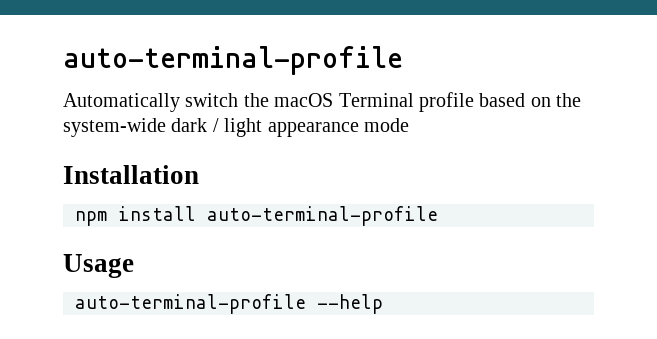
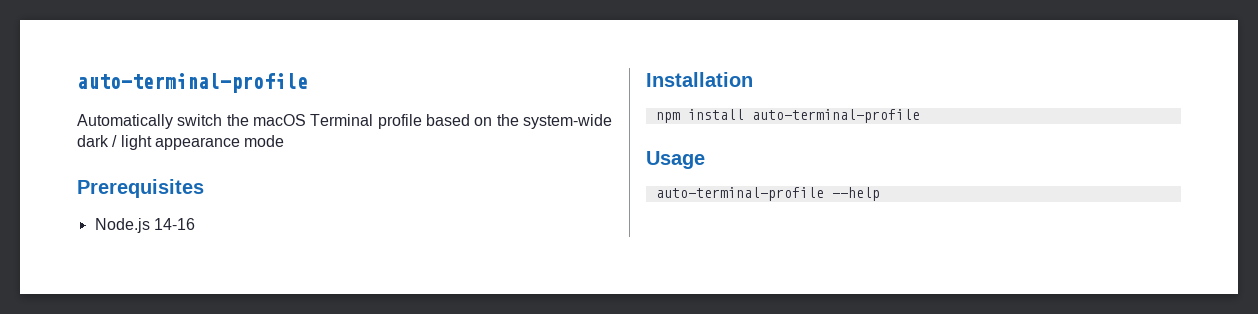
(409, 125) none -> [77,179,204,198] [94,218,195,233] // Prerequisites // Node.js 14-16

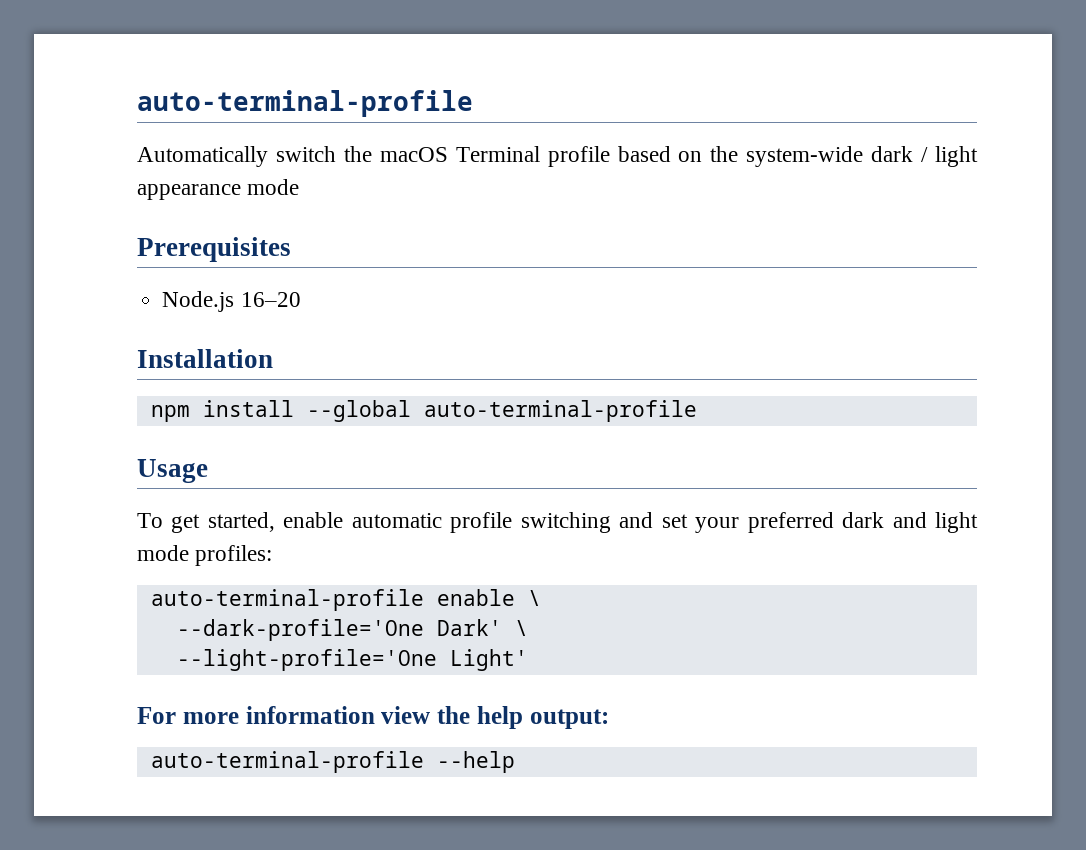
[153,218,195,230] 14-16 -> [240,292,301,307] 16–20
(744, 114) none -> [306,400,411,422] --global
(705, 160) none -> [137,512,978,533] [137,545,273,566] [150,589,541,611] [176,619,528,641] [176,649,528,671] [137,706,609,729] // To get started, enable automatic profile switching and set your preferred dark and light mode profiles: // auto-terminal-profile enable \ // --dark-profile='One Dark' \ // --light-profile='One Light' // For more information view the help output:

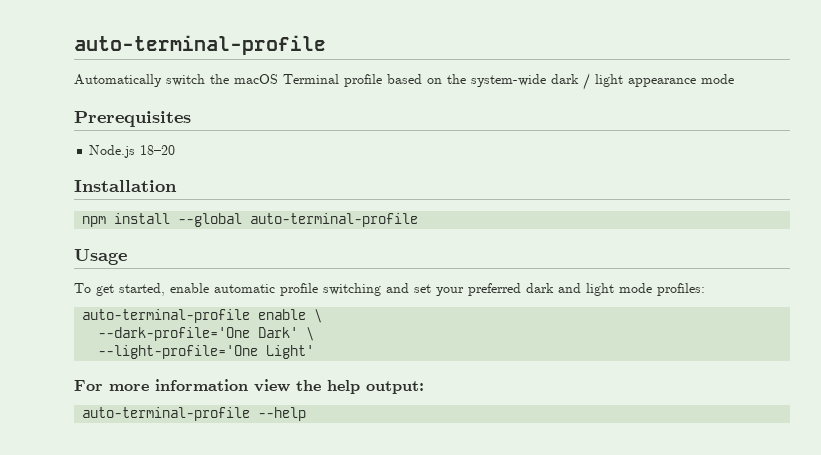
[240,292,301,307] 16–20 -> [140,145,176,155] 18–20

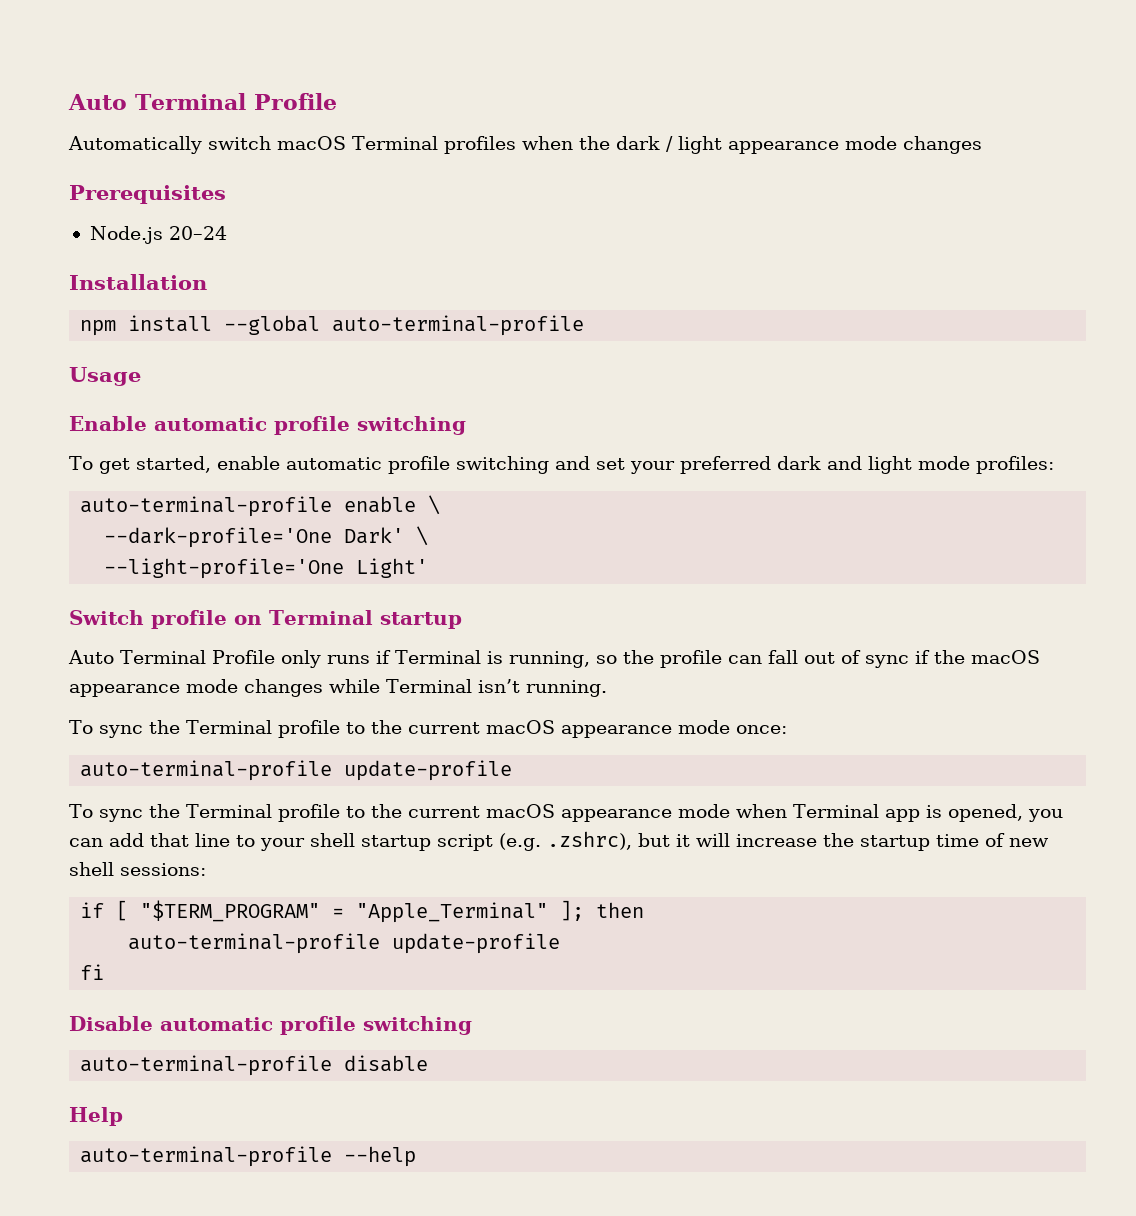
[74,35,326,55] auto-terminal-profile -> [68,93,337,110] Auto Terminal Profile
[210,74,229,84] the -> (271, 143) none
[344,74,546,87] profile based on the system-wide -> [443,136,610,154] profiles when the
(734, 79) none -> [902,136,982,154] changes
[140,145,176,155] 18–20 -> [168,226,227,240] 20–24
(127, 257) none -> [69,416,466,435] // Enable automatic profile switching
[74,379,424,394] For more information view the help output: -> [69,610,462,629] [68,650,1040,668] [69,679,607,697] [69,720,787,738] [80,760,513,781] [69,804,1063,822] [69,831,1049,851] [69,862,206,876] [80,900,645,923] [128,933,561,954] [80,964,105,980] [69,1016,472,1035] [80,1055,429,1076] [69,1107,123,1126] Switch profile on Terminal startup // Auto Terminal Profile only runs if Terminal is running, so the profile can fall out of sync if the macOS appearance mode changes while Terminal isn’t running. // To sync the Terminal profile to the current macOS appearance mode once: // auto-terminal-profile update-profile // To sync the Terminal profile to the current macOS appearance mode when Terminal app is opened, you can add that line to your shell startup script (e.g. .zshrc), but it will increase the startup time of new shell sessions: // if [ "$TERM_PROGRAM" = "Apple_Terminal" ]; then // auto-terminal-profile update-profile // fi // Disable automatic profile switching // auto-terminal-profile disable // Help

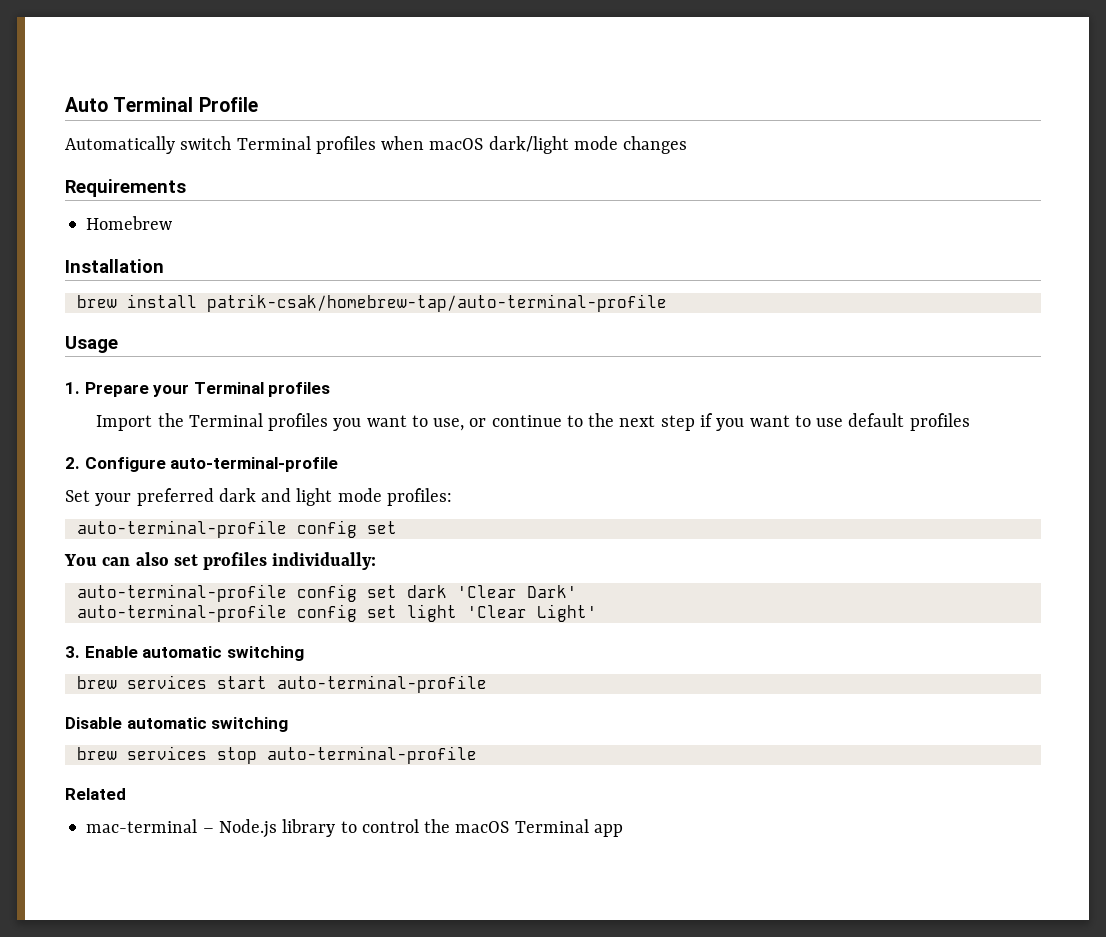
[277,136,346,150] macOS -> (232, 143) none
[578,136,982,154] [69,185,226,204] [89,226,227,244] [69,274,207,290] [80,315,585,336] [69,367,141,386] [69,416,466,435] [69,456,625,474] the dark / light appearance mode changes // Prerequisites // Node.js 20–24 // Installation // npm install --global auto-terminal-profile // Usage // Enable automatic profile switching // To get started, enable automatic profile switching and set -> [429,136,688,154] [65,179,186,197] [86,216,173,230] [65,259,164,273] [76,294,667,312] [65,336,118,353] [65,382,331,397] [96,413,970,431] [65,457,339,472] [65,490,90,502] macOS dark/light mode changes // Requirements // Homebrew // Installation // brew install patrik-csak/homebrew-tap/auto-terminal-profile // Usage // 1. Prepare your Terminal profiles // Import the Terminal profiles you want to use, or continue to the next step if you want to use default profiles // 2. Configure auto-terminal-profile // Set
[344,495,441,515] [104,526,429,548] [104,558,429,579] [69,610,462,629] [68,650,1040,668] [69,679,607,697] [69,720,787,738] [80,760,513,781] [69,804,1063,822] [69,831,1049,851] [69,862,206,876] [80,900,645,923] [128,933,561,954] [80,964,105,980] enable \ // --dark-profile='One Dark' \ // --light-profile='One Light' // Switch profile on Terminal startup // Auto Terminal Profile only runs if Terminal is running, so the profile can fall out of sync if the macOS appearance mode changes while Terminal isn’t running. // To sync the Terminal profile to the current macOS appearance mode once: // auto-terminal-profile update-profile // To sync the Terminal profile to the current macOS appearance mode when Terminal app is opened, you can add that line to your shell startup script (e.g. .zshrc), but it will increase the startup time of new shell sessions: // if [ "$TERM_PROGRAM" = "Apple_Terminal" ]; then // auto-terminal-profile update-profile // fi -> [296,520,397,538] [64,552,377,570] [76,584,577,602] [76,604,597,622] [65,646,304,661] [76,675,487,693] config set // You can also set profiles individually: // auto-terminal-profile config set dark 'Clear Dark' // auto-terminal-profile config set light 'Clear Light' // 3. Enable automatic switching // brew services start auto-terminal-profile
[280,1016,472,1035] [80,1055,429,1076] [69,1107,123,1126] [80,1146,417,1167] profile switching // auto-terminal-profile disable // Help // auto-terminal-profile --help -> [211,717,289,732] [76,746,477,764] [65,788,126,800] [86,819,623,838] switching // brew services stop auto-terminal-profile // Related // mac-terminal – Node.js library to control the macOS Terminal app

